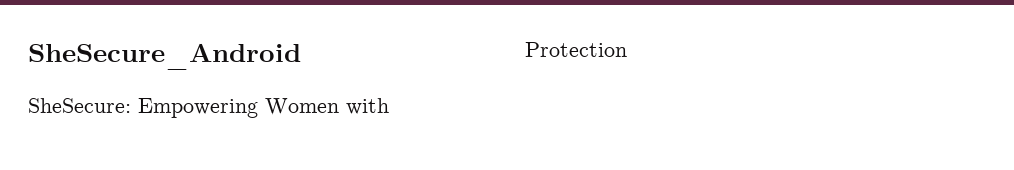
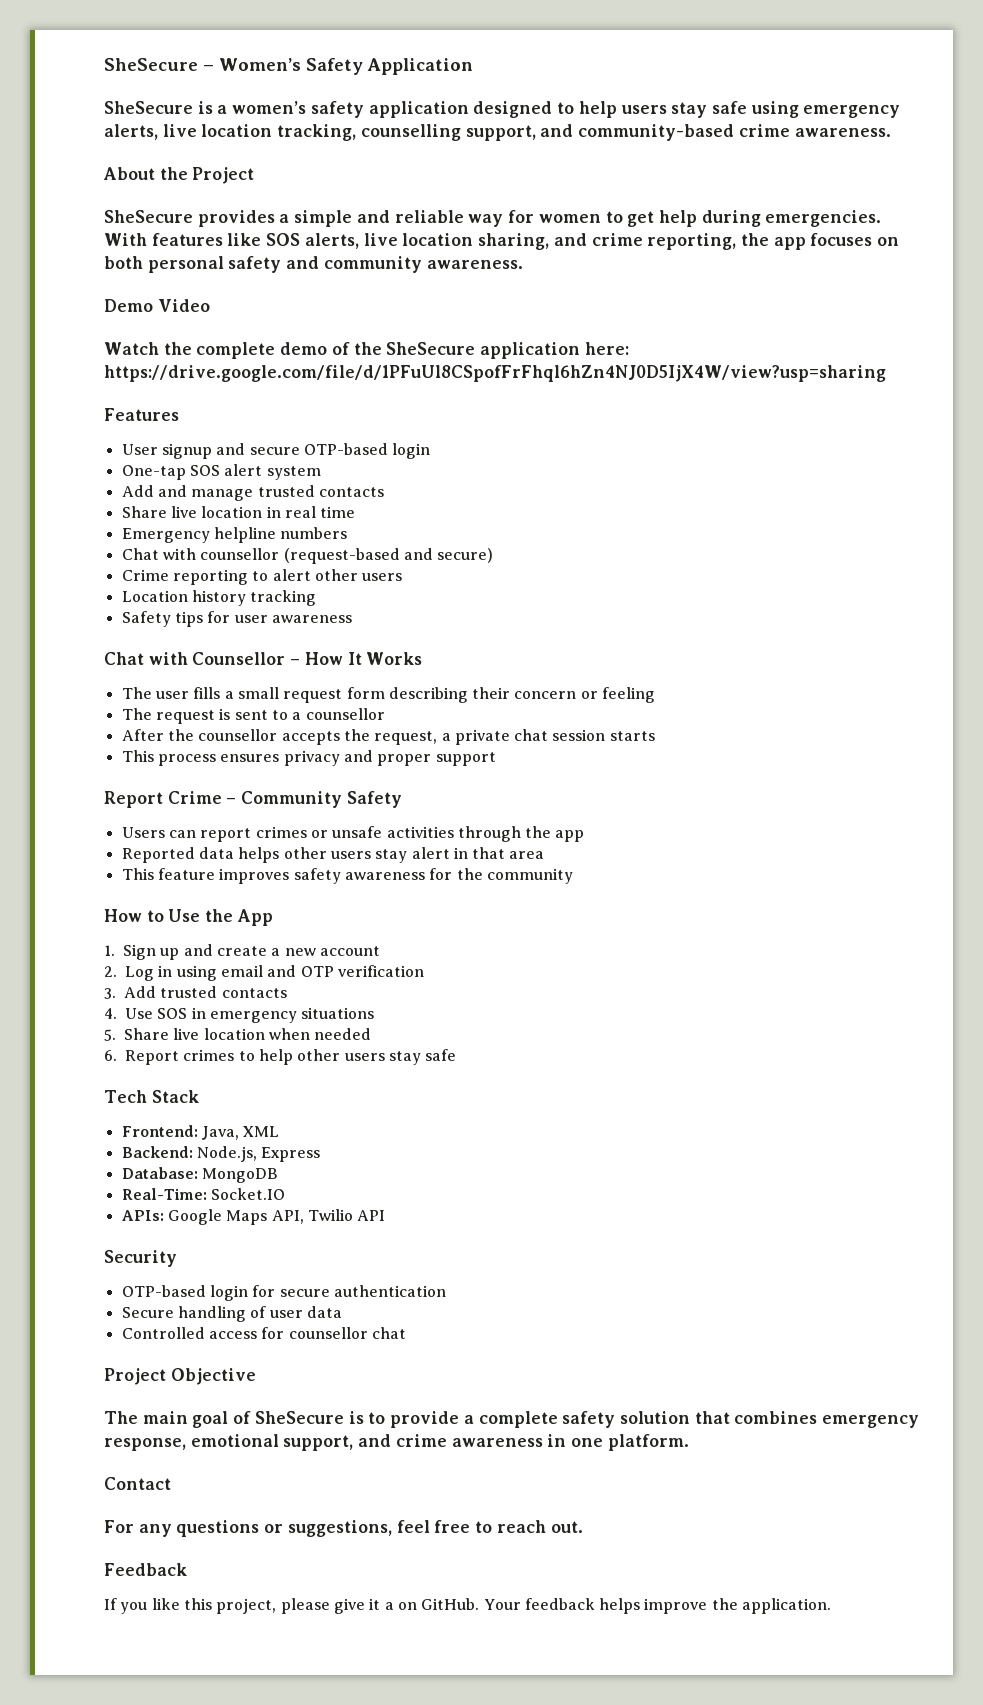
[28,43,301,70] [28,98,389,118] [525,42,627,57] SheSecure_Android // SheSecure: Empowering Women with Protection -> [104,58,473,75] [104,101,901,118] [104,124,891,141] [103,167,255,184] [104,210,882,227] [104,233,900,250] [104,256,523,273] [104,299,210,312] [104,342,629,359] [104,365,886,382] [104,408,179,421] [121,443,431,459] [121,464,321,480] [121,485,384,501] [121,506,356,518] [121,527,348,543] [121,548,494,564] [121,569,403,585] [121,590,317,606] [121,611,352,627] [104,652,423,665] [121,687,656,703] [121,708,385,724] [121,729,655,745] [121,750,496,766] [104,791,402,808] [121,826,585,842] [121,847,545,863] [121,868,573,884] [104,909,273,926] [104,944,381,960] [104,965,424,981] [104,986,287,999] [104,1007,375,1023] [104,1028,372,1041] [104,1049,457,1065] [104,1090,199,1103] [121,1125,280,1140] [121,1146,321,1162] [121,1167,278,1183] [121,1188,285,1200] [121,1209,386,1225] [104,1250,177,1267] [121,1285,446,1301] [121,1306,342,1322] [121,1327,406,1339] [104,1368,256,1385] [104,1411,920,1428] [104,1434,689,1451] [104,1477,171,1490] [104,1520,583,1537] [104,1563,187,1576] [104,1598,832,1614] SheSecure – Women’s Safety Application // SheSecure is a women’s safety application designed to help users stay safe using emergency alerts, live location tracking, counselling support, and community-based crime awareness. // About the Project // SheSecure provides a simple and reliable way for women to get help during emergencies. With features like SOS alerts, live location sharing, and crime reporting, the app focuses on both personal safety and community awareness. // Demo Video // Watch the complete demo of the SheSecure application here: https://drive.google.com/file/d/1PFuUl8CSpofFrFhql6hZn4NJ0D5IjX4W/view?usp=sharing // Features // User signup and secure OTP-based login // One-tap SOS alert system // Add and manage trusted contacts // Share live location in real time // Emergency helpline numbers // Chat with counsellor (request-based and secure) // Crime reporting to alert other users // Location history tracking // Safety tips for user awareness // Chat with Counsellor – How It Works // The user fills a small request form describing their concern or feeling // The request is sent to a counsellor // After the counsellor accepts the request, a private chat session starts // This process ensures privacy and proper support // Report Crime – Community Safety // Users can report crimes or unsafe activities through the app // Reported data helps other users stay alert in that area // This feature improves safety awareness for the community // How to Use the App // 1. Sign up and create a new account // 2. Log in using email and OTP verification // 3. Add trusted contacts // 4. Use SOS in emergency situations // 5. Share live location when needed // 6. Report crimes to help other users stay safe // Tech Stack // Frontend: Java, XML // Backend: Node.js, Express // Database: MongoDB // Real-Time: Socket.IO // APIs: Google Maps API, Twilio API // Security // OTP-based login for secure authentication // Secure handling of user data // Controlled access for counsellor chat // Project Objective // The main goal of SheSecure is to provide a complete safety solution that combines emergency response, emotional support, and crime awareness in one platform. // Contact // For any questions or suggestions, feel free to reach out. // Feedback // If you like this project, please give it a on GitHub. Your feedback helps improve the application.

